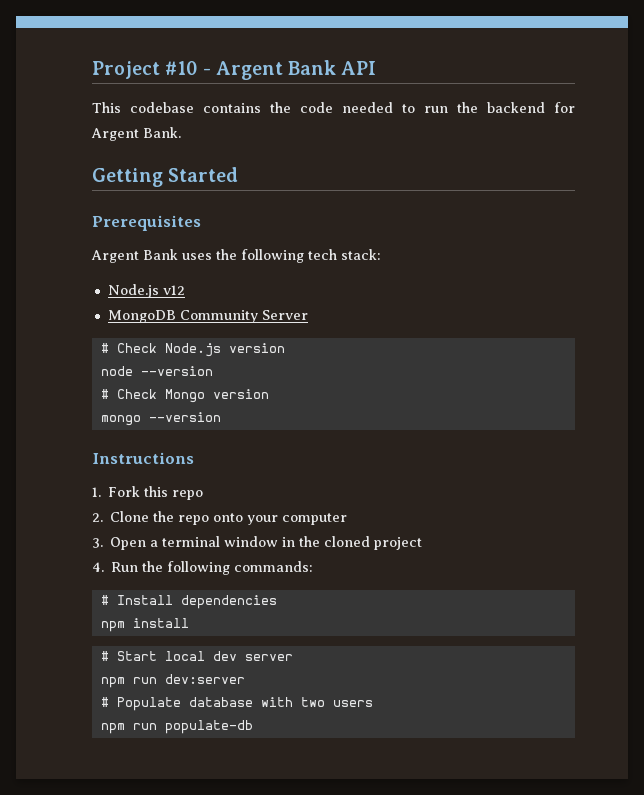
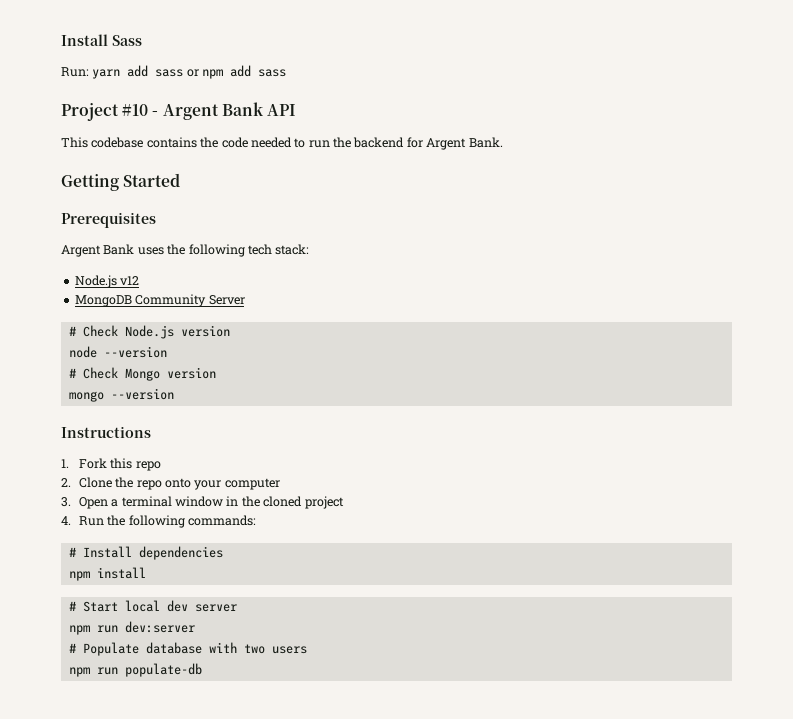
(92, 70) none -> [61,34,142,46] [61,65,287,79] Install Sass // Run: yarn add sass or npm add sass //

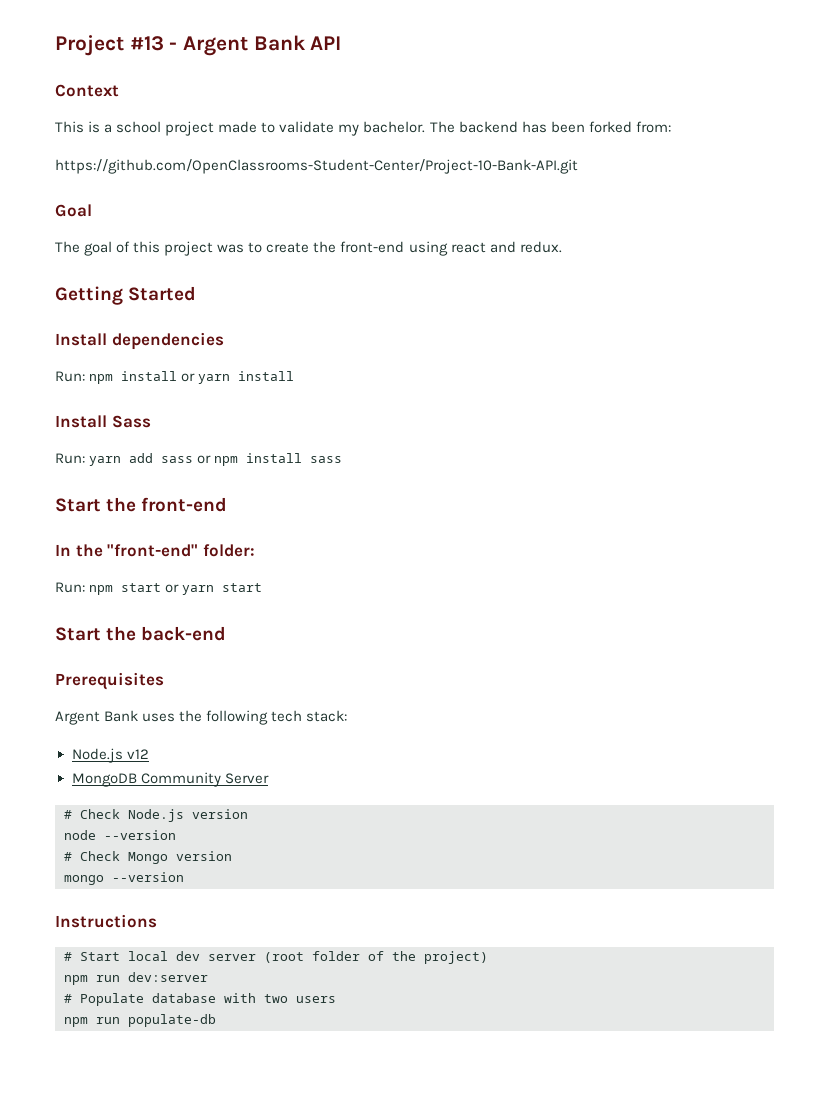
(61, 40) none -> [55,35,342,56] [55,84,119,97] [55,121,671,136] [55,159,578,174] [55,204,92,217] [55,241,562,256] [55,286,197,305] [55,332,224,350] [55,371,295,384] Project #13 - Argent Bank API // Context // This is a school project made to validate my bachelor. The backend has been forked from: // https://github.com/OpenClassrooms-Student-Center/Project-10-Bank-API.git // Goal // The goal of this project was to create the front-end using react and redux. // Getting Started // Install dependencies // Run: npm install or yarn install //
[230,65,252,77] add -> [246,453,303,463] install
[61,102,296,121] [61,137,503,150] [61,173,181,191] Project #10 - Argent Bank API // This codebase contains the code needed to run the backend for Argent Bank. // Getting Started -> [55,497,228,512] [55,544,255,557] [55,582,263,595] [55,626,227,641] Start the front-end // In the "front-end" folder: // Run: npm start or yarn start // Start the back-end
[61,458,161,471] [61,477,280,490] [61,496,344,509] [61,515,257,528] [68,546,223,560] [68,567,146,581] // 1. Fork this repo // 2. Clone the repo onto your computer // 3. Open a terminal window in the cloned project // 4. Run the following commands: // # Install dependencies // npm install -> (157, 921) none
(237, 608) none -> [264,951,488,964] (root folder of the project)

